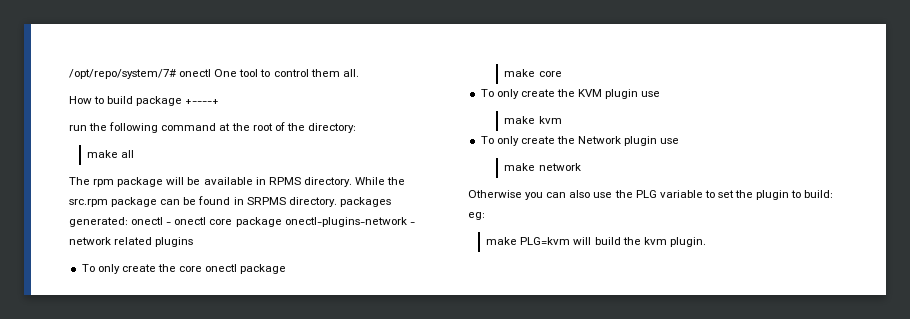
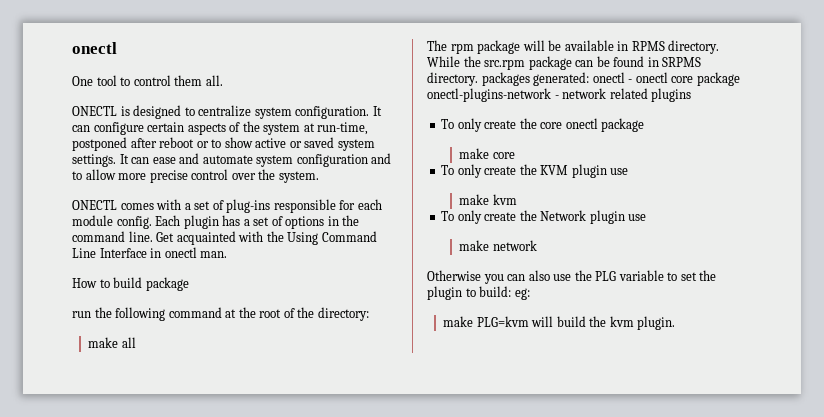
[69,69,212,79] /opt/repo/system/7# onectl -> [72,42,117,54] onectl //
(359, 73) none -> [72,105,382,119] [72,121,369,135] [72,137,375,151] [72,153,392,167] [72,169,319,183] [72,199,382,213] [72,215,360,229] [72,231,377,245] [72,247,228,258] // ONECTL is designed to centralize system configuration. It can configure certain aspects of the system at run-time, postponed after reboot or to show active or saved system settings. It can ease and automate system configuration and to allow more precise control over the system. // ONECTL comes with a set of plug-ins responsible for each module config. Each plugin has a set of options in the command line. Get acquainted with the Using Command Line Interface in onectl man.
[185,99,220,104] +----+ -> (189, 284) none

